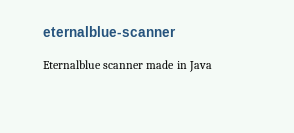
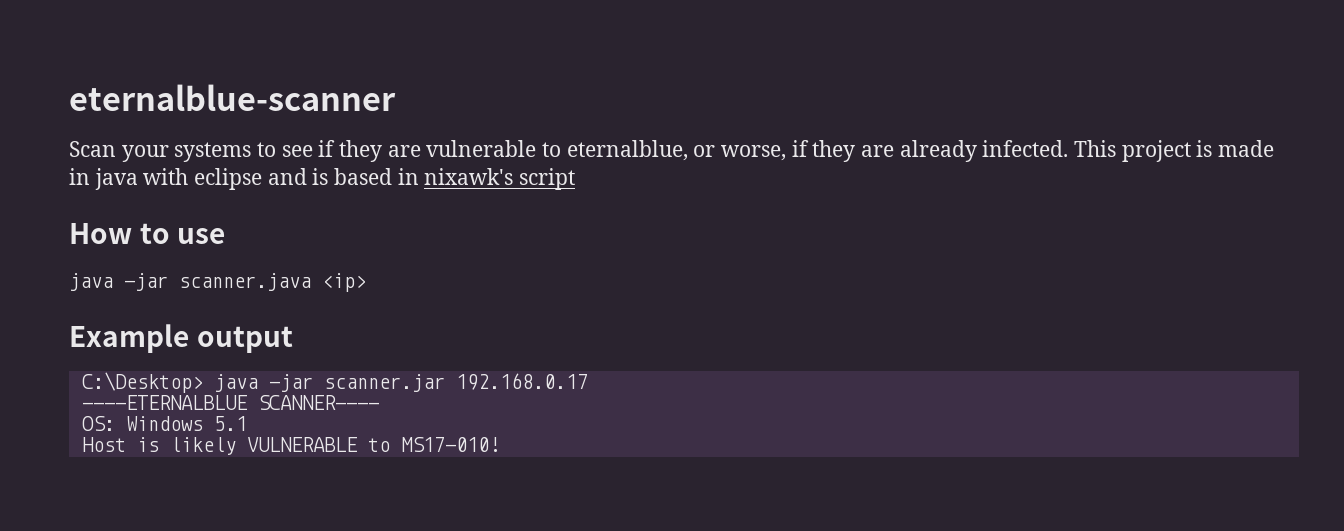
[43,60,212,72] Eternalblue scanner made in Java -> [69,140,1275,162] [69,168,576,190] [69,223,226,244] [69,273,366,292] [69,324,293,353] [81,372,588,393] [81,395,379,410] [81,416,247,431] [81,437,500,455] Scan your systems to see if they are vulnerable to eternalblue, or worse, if they are already infected. This project is made in java with eclipse and is based in nixawk's script // How to use // java -jar scanner.java <ip> // Example output // C:\Desktop> java -jar scanner.jar 192.168.0.17 // ----ETERNALBLUE SCANNER---- // OS: Windows 5.1 // Host is likely VULNERABLE to MS17-010!

